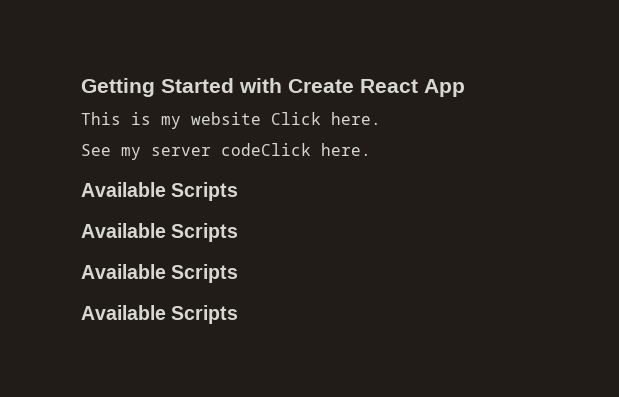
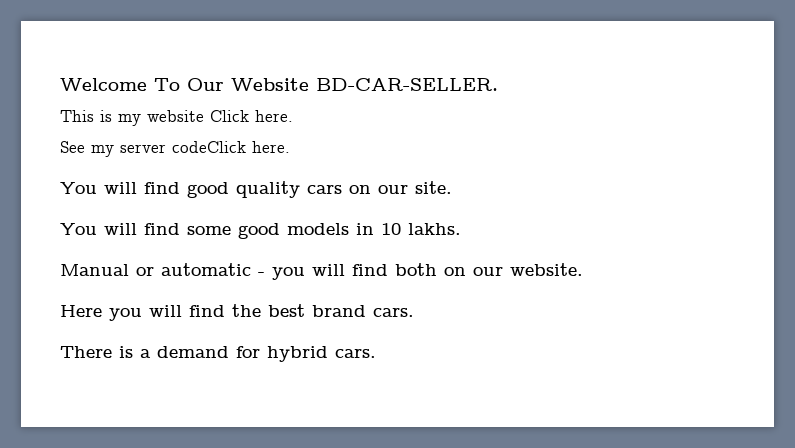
[81,78,465,97] Getting Started with Create React App -> [60,78,498,91] Welcome To Our Website BD-CAR-SELLER.
[81,182,239,201] [81,223,239,242] [81,264,239,283] [81,305,239,324] Available Scripts // Available Scripts // Available Scripts // Available Scripts -> [60,181,452,198] [60,223,461,239] [60,263,583,280] [60,304,414,321] [60,346,376,362] You will find good quality cars on our site. // You will find some good models in 10 lakhs. // Manual or automatic - you will find both on our website. // Here you will find the best brand cars. // There is a demand for hybrid cars.

